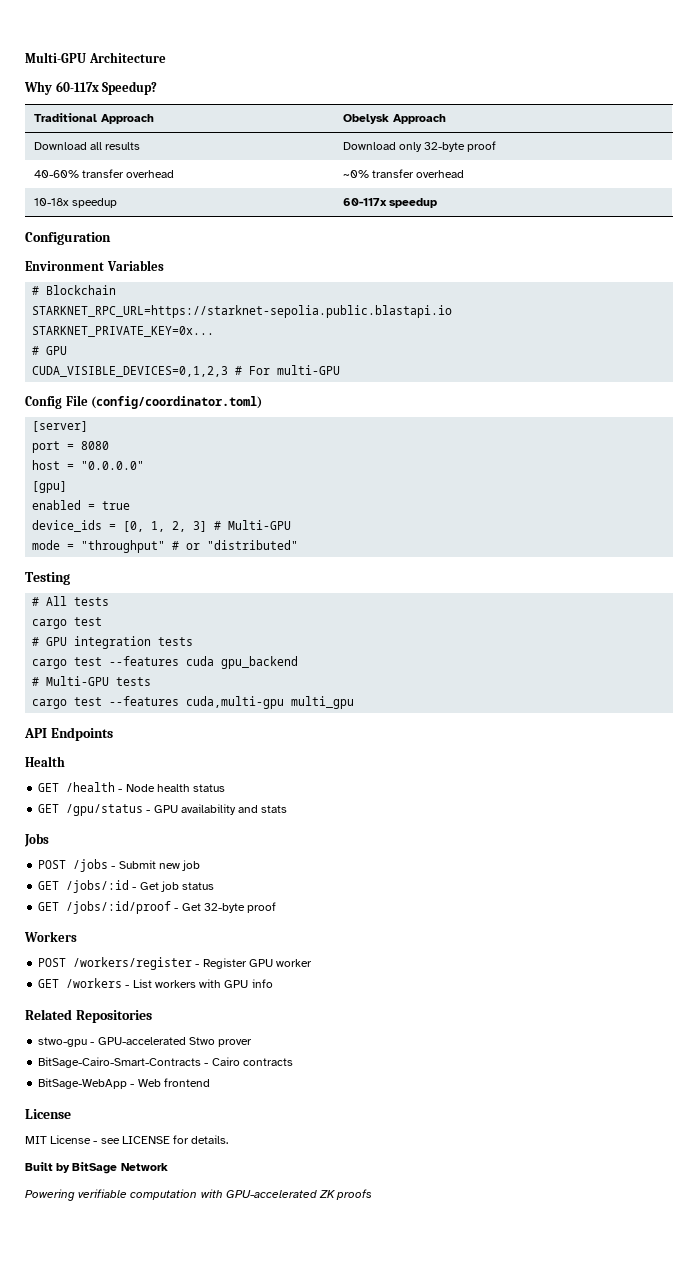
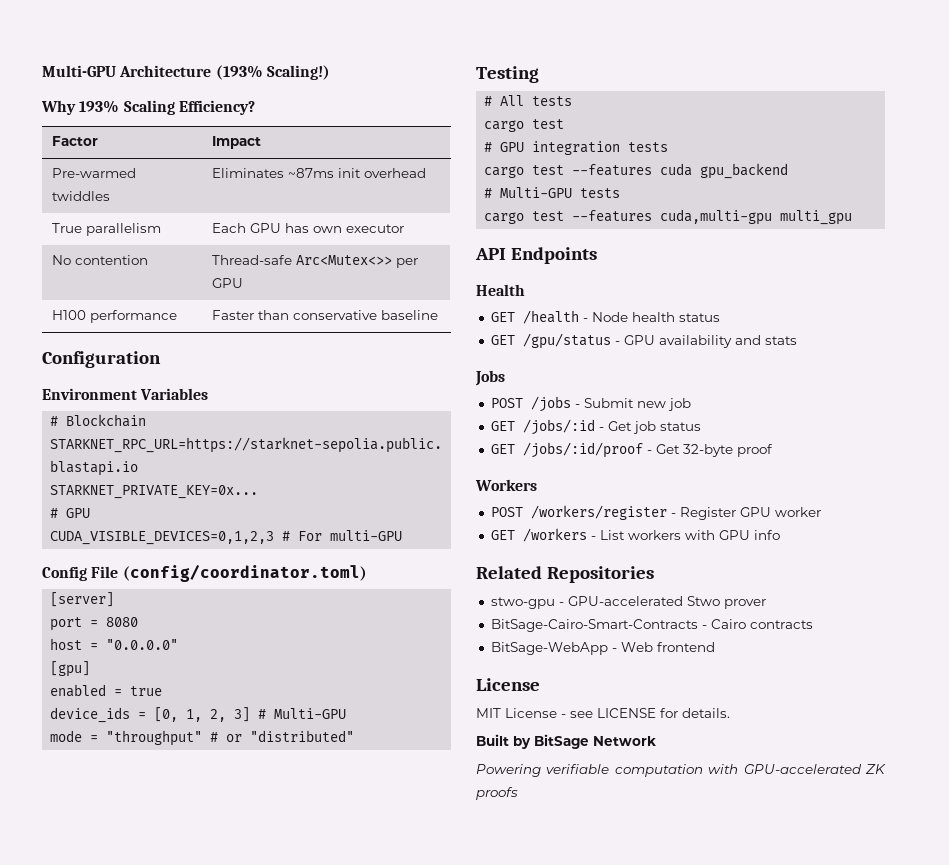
(166, 57) none -> [215,65,330,80] (193% Scaling!)
[55,81,158,95] [33,113,154,124] [342,114,446,124] [33,142,141,150] [342,141,497,152] [33,169,175,178] [342,169,465,178] [33,198,117,208] [342,198,437,208] 60-117x Speedup? // Traditional Approach | Obelysk Approach // Download all results | Download only 32-byte proof // 40-60% transfer overhead | ~0% transfer overhead // 10-18x speedup | 60-117x speedup -> [79,100,255,115] [51,136,98,146] [211,136,261,149] [51,168,136,178] [51,191,110,201] [211,168,426,178] [51,223,161,236] [211,223,404,233] [51,255,148,265] [211,255,418,268] [211,278,243,288] [51,310,177,323] [211,310,438,320] 193% Scaling Efficiency? // Factor | Impact // Pre-warmed twiddles | Eliminates ~87ms init overhead // True parallelism | Each GPU has own executor // No contention | Thread-safe Arc<Mutex<>> per GPU // H100 performance | Faster than conservative baseline

